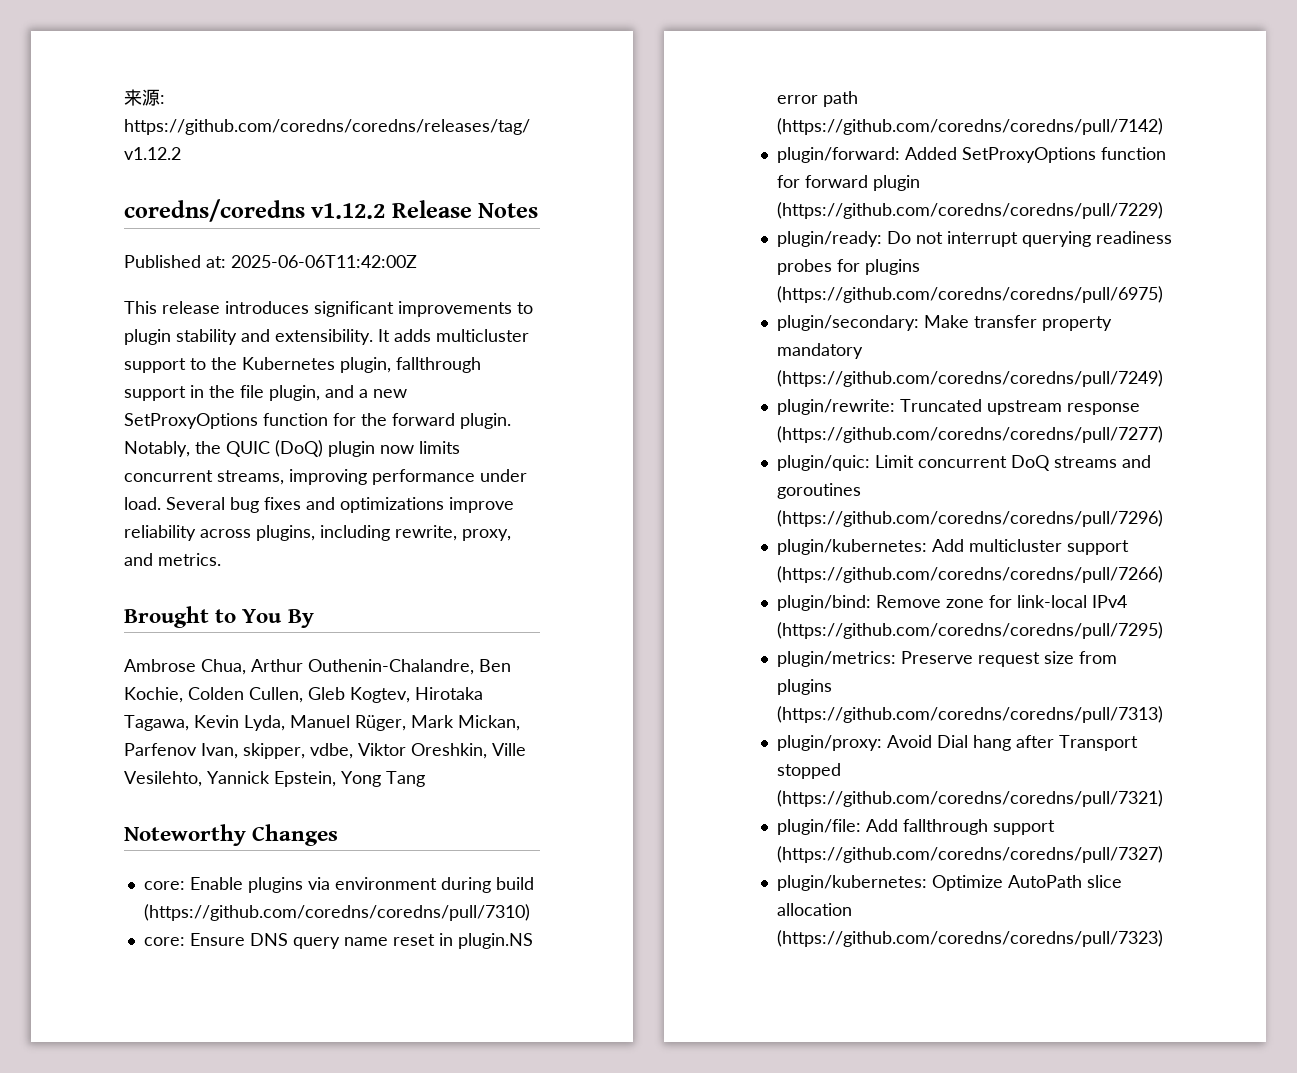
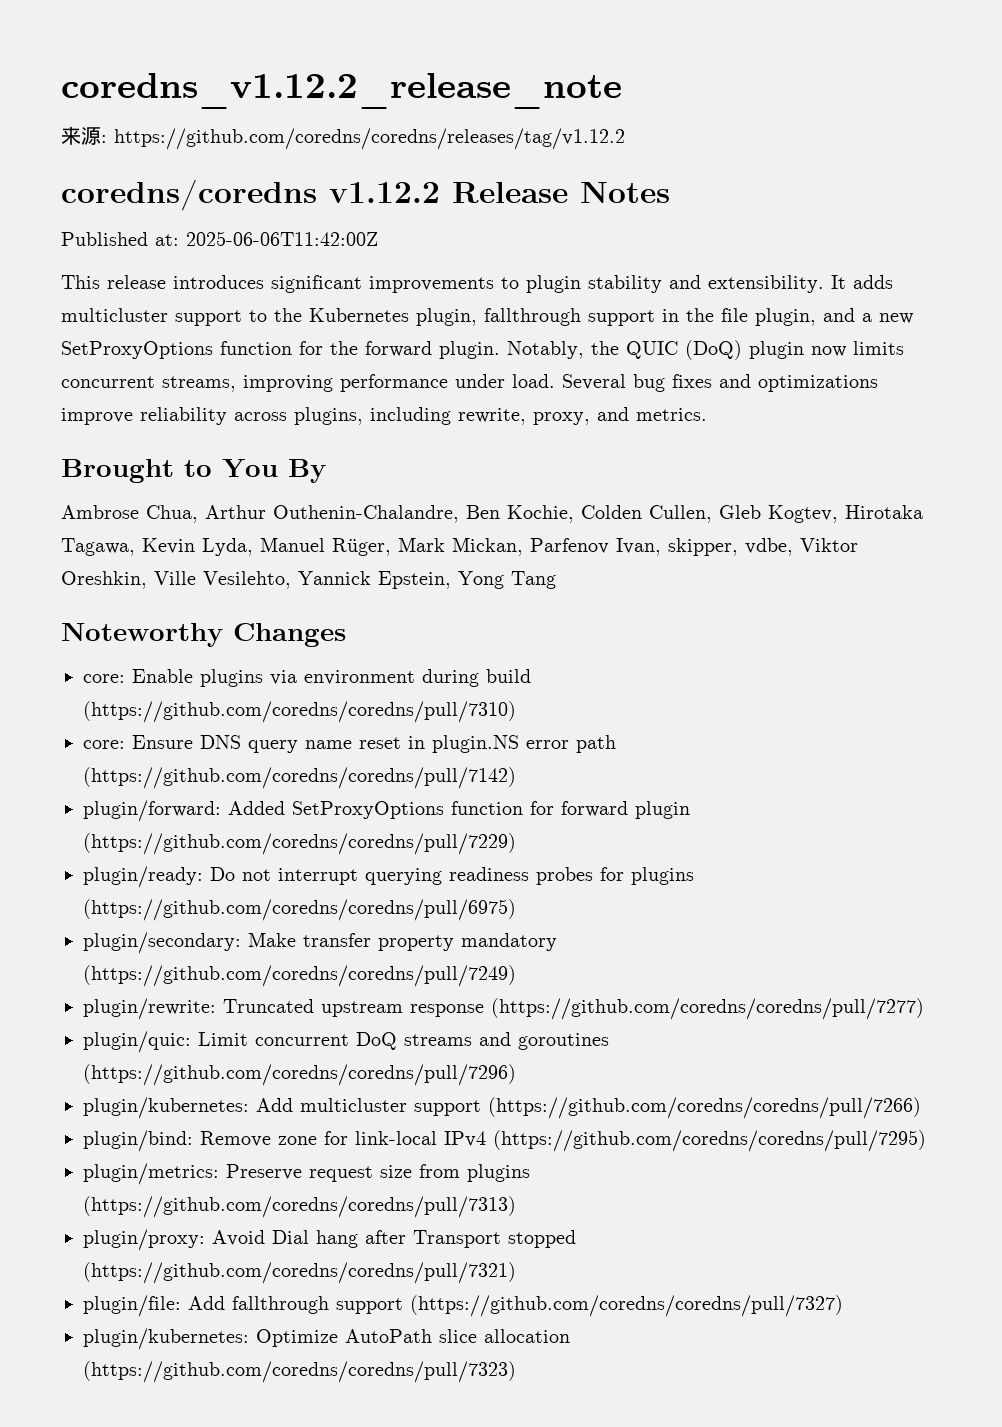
(124, 97) none -> [61,73,622,109] coredns_v1.12.2_release_note //

